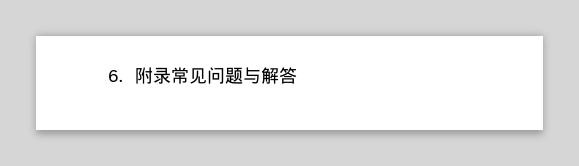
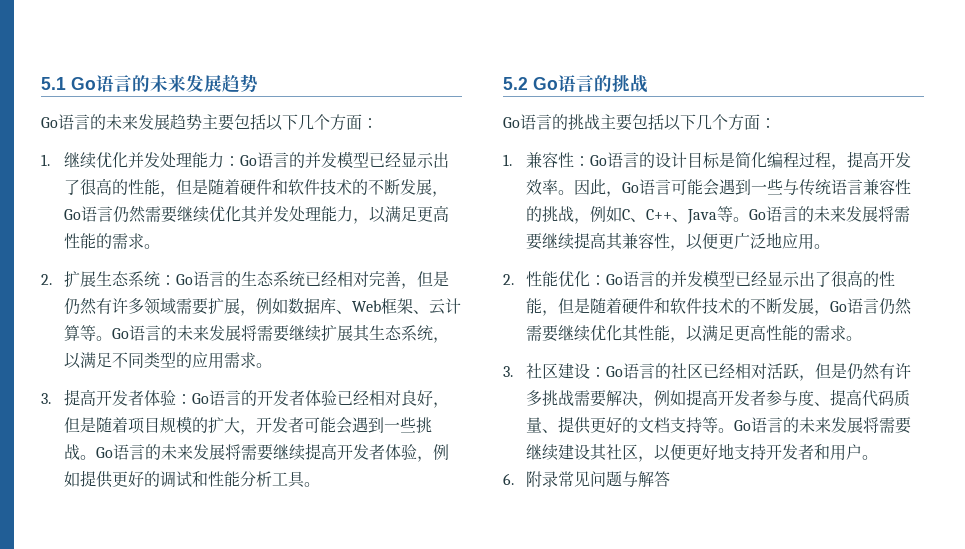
(108, 76) none -> [41,74,258,93] [41,114,378,131] [41,151,449,169] [63,178,448,197] [63,205,449,224] [63,233,160,249] [41,271,449,289] [63,298,461,316] [63,325,449,343] [63,352,272,369] [41,389,449,408] [63,416,432,435] [63,443,449,462] [63,470,320,488] [503,74,648,93] [503,114,776,131] [503,151,911,170] [525,179,911,197] [525,206,910,224] [525,232,830,251] [503,270,895,287] [525,298,912,316] [525,324,862,343] [503,363,911,381] [525,389,910,408] [525,416,911,434] [525,443,878,462] 5.1 Go语言的未来发展趋势 // Go语言的未来发展趋势主要包括以下几个方面： // 1.继续优化并发处理能力：Go语言的并发模型已经显示出了很高的性能，但是随着硬件和软件技术的不断发展，Go语言仍然需要继续优化其并发处理能力，以满足更高性能的需求。 // 2.扩展生态系统：Go语言的生态系统已经相对完善，但是仍然有许多领域需要扩展，例如数据库、Web框架、云计算等。Go语言的未来发展将需要继续扩展其生态系统，以满足不同类型的应用需求。 // 3.提高开发者体验：Go语言的开发者体验已经相对良好，但是随着项目规模的扩大，开发者可能会遇到一些挑战。Go语言的未来发展将需要继续提高开发者体验，例如提供更好的调试和性能分析工具。 // 5.2 Go语言的挑战 // Go语言的挑战主要包括以下几个方面： // 1.兼容性：Go语言的设计目标是简化编程过程，提高开发效率。因此，Go语言可能会遇到一些与传统语言兼容性的挑战，例如C、C++、Java等。Go语言的未来发展将需要继续提高其兼容性，以便更广泛地应用。 // 2.性能优化：Go语言的并发模型已经显示出了很高的性能，但是随着硬件和软件技术的不断发展，Go语言仍然需要继续优化其性能，以满足更高性能的需求。 // 3.社区建设：Go语言的社区已经相对活跃，但是仍然有许多挑战需要解决，例如提高开发者参与度、提高代码质量、提供更好的文档支持等。Go语言的未来发展将需要继续建设其社区，以便更好地支持开发者和用户。 //

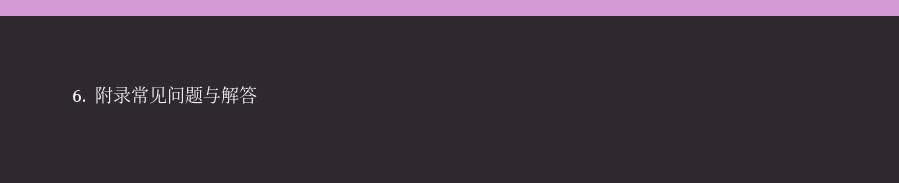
[41,74,258,93] [41,114,378,131] [41,151,449,169] [63,178,448,197] [63,205,449,224] [63,233,160,249] [41,271,449,289] [63,298,461,316] [63,325,449,343] [63,352,272,369] [41,389,449,408] [63,416,432,435] [63,443,449,462] [63,470,320,488] [503,74,648,93] [503,114,776,131] [503,151,911,170] [525,179,911,197] [525,206,910,224] [525,232,830,251] [503,270,895,287] [525,298,912,316] [525,324,862,343] [503,363,911,381] [525,389,910,408] [525,416,911,434] [525,443,878,462] 5.1 Go语言的未来发展趋势 // Go语言的未来发展趋势主要包括以下几个方面： // 1.继续优化并发处理能力：Go语言的并发模型已经显示出了很高的性能，但是随着硬件和软件技术的不断发展，Go语言仍然需要继续优化其并发处理能力，以满足更高性能的需求。 // 2.扩展生态系统：Go语言的生态系统已经相对完善，但是仍然有许多领域需要扩展，例如数据库、Web框架、云计算等。Go语言的未来发展将需要继续扩展其生态系统，以满足不同类型的应用需求。 // 3.提高开发者体验：Go语言的开发者体验已经相对良好，但是随着项目规模的扩大，开发者可能会遇到一些挑战。Go语言的未来发展将需要继续提高开发者体验，例如提供更好的调试和性能分析工具。 // 5.2 Go语言的挑战 // Go语言的挑战主要包括以下几个方面： // 1.兼容性：Go语言的设计目标是简化编程过程，提高开发效率。因此，Go语言可能会遇到一些与传统语言兼容性的挑战，例如C、C++、Java等。Go语言的未来发展将需要继续提高其兼容性，以便更广泛地应用。 // 2.性能优化：Go语言的并发模型已经显示出了很高的性能，但是随着硬件和软件技术的不断发展，Go语言仍然需要继续优化其性能，以满足更高性能的需求。 // 3.社区建设：Go语言的社区已经相对活跃，但是仍然有许多挑战需要解决，例如提高开发者参与度、提高代码质量、提供更好的文档支持等。Go语言的未来发展将需要继续建设其社区，以便更好地支持开发者和用户。 // -> (72, 96) none

